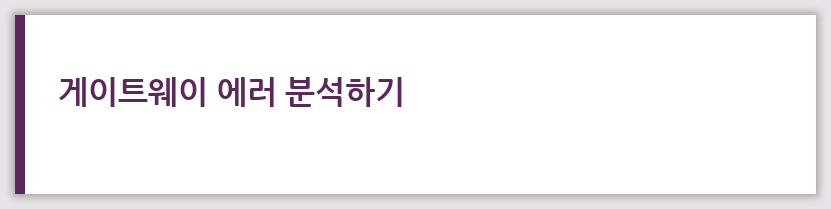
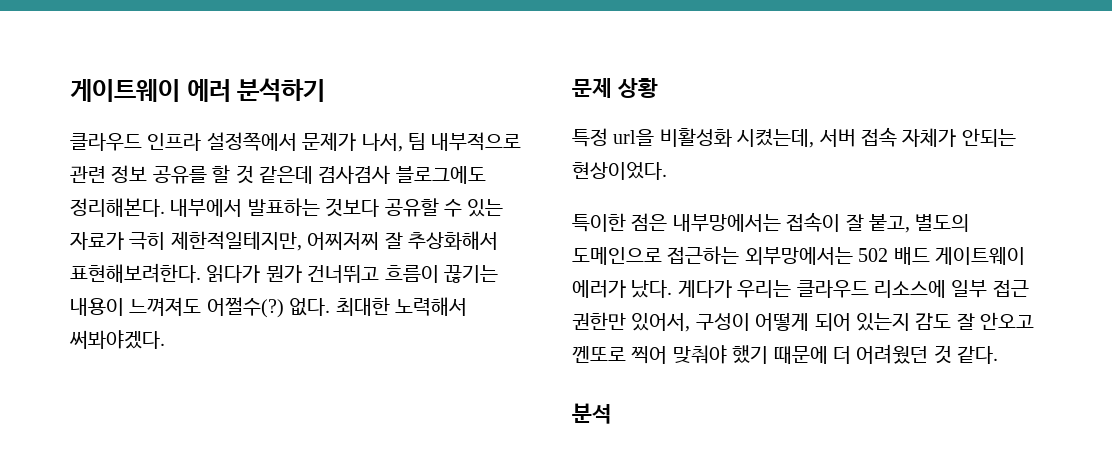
(406, 92) none -> [70,132,522,152] [70,165,486,184] [70,198,504,217] [70,231,498,251] [70,263,498,283] [70,297,467,318] [69,330,165,349] [572,78,658,98] [572,127,1016,148] [572,162,667,180] [572,212,970,233] [572,246,1025,265] [572,279,1029,298] [572,312,1035,332] [572,344,999,364] [572,403,612,424] // 클라우드 인프라 설정쪽에서 문제가 나서, 팀 내부적으로 관련 정보 공유를 할 것 같은데 겸사겸사 블로그에도 정리해본다. 내부에서 발표하는 것보다 공유할 수 있는 자료가 극히 제한적일테지만, 어찌저찌 잘 추상화해서 표현해보려한다. 읽다가 뭔가 건너뛰고 흐름이 끊기는 내용이 느껴져도 어쩔수(?) 없다. 최대한 노력해서 써봐야겠다. // 문제 상황 // 특정 url을 비활성화 시켰는데, 서버 접속 자체가 안되는 현상이었다. // 특이한 점은 내부망에서는 접속이 잘 붙고, 별도의 도메인으로 접근하는 외부망에서는 502 배드 게이트웨이 에러가 났다. 게다가 우리는 클라우드 리소스에 일부 접근 권한만 있어서, 구성이 어떻게 되어 있는지 감도 잘 안오고 껜또로 찍어 맞춰야 했기 때문에 더 어려웠던 것 같다. // 분석

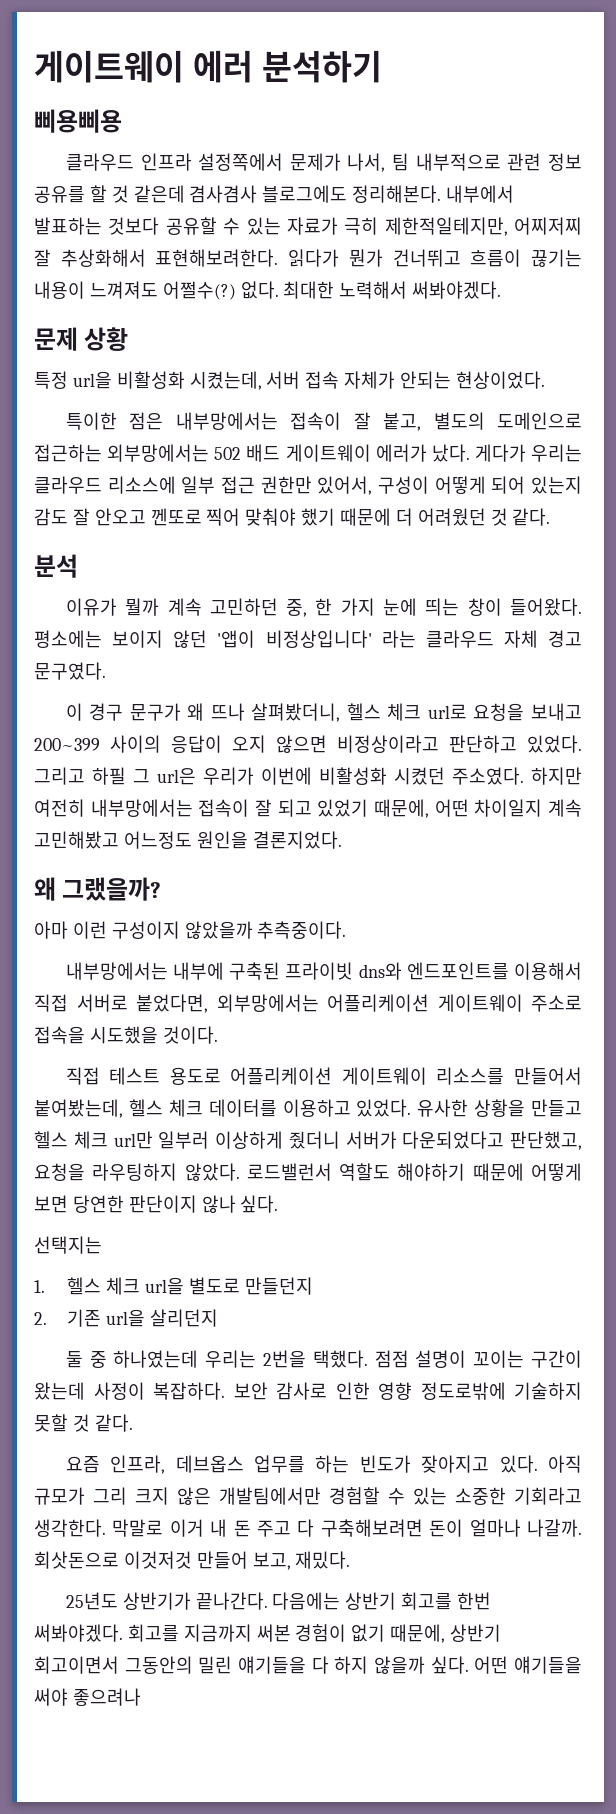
(326, 90) none -> [34,109,122,133] // 삐용삐용
(612, 413) none -> [65,598,582,617] [34,630,582,648] [34,662,106,680] [65,703,582,722] [34,735,582,753] [34,767,582,785] [34,799,582,818] [34,831,342,849] [34,877,162,901] [34,921,347,939] [65,962,583,980] [34,994,582,1013] [34,1026,218,1044] [65,1067,582,1085] [34,1099,582,1118] [34,1131,582,1150] [34,1163,582,1181] [34,1195,279,1213] [34,1236,102,1254] [34,1277,313,1295] [34,1309,218,1327] [65,1350,583,1368] [34,1382,582,1400] [34,1414,133,1432] [65,1455,582,1474] [34,1487,582,1505] [34,1519,582,1537] [34,1551,351,1570] [65,1592,492,1610] [34,1624,502,1643] [34,1656,583,1674] [34,1688,141,1706] // 이유가 뭘까 계속 고민하던 중, 한 가지 눈에 띄는 창이 들어왔다. 평소에는 보이지 않던 '앱이 비정상입니다' 라는 클라우드 자체 경고 문구였다. // 이 경구 문구가 왜 뜨나 살펴봤더니, 헬스 체크 url로 요청을 보내고 200~399 사이의 응답이 오지 않으면 비정상이라고 판단하고 있었다. 그리고 하필 그 url은 우리가 이번에 비활성화 시켰던 주소였다. 하지만 여전히 내부망에서는 접속이 잘 되고 있었기 때문에, 어떤 차이일지 계속 고민해봤고 어느정도 원인을 결론지었다. // 왜 그랬을까? // 아마 이런 구성이지 않았을까 추측중이다. // 내부망에서는 내부에 구축된 프라이빗 dns와 엔드포인트를 이용해서 직접 서버로 붙었다면, 외부망에서는 어플리케이션 게이트웨이 주소로 접속을 시도했을 것이다. // 직접 테스트 용도로 어플리케이션 게이트웨이 리소스를 만들어서 붙여봤는데, 헬스 체크 데이터를 이용하고 있었다. 유사한 상황을 만들고 헬스 체크 url만 일부러 이상하게 줬더니 서버가 다운되었다고 판단했고, 요청을 라우팅하지 않았다. 로드밸런서 역할도 해야하기 때문에 어떻게 보면 당연한 판단이지 않나 싶다. // 선택지는 // 1. 헬스 체크 url을 별도로 만들던지 // 2. 기존 url을 살리던지 // 둘 중 하나였는데 우리는 2번을 택했다. 점점 설명이 꼬이는 구간이 왔는데 사정이 복잡하다. 보안 감사로 인한 영향 정도로밖에 기술하지 못할 것 같다. // 요즘 인프라, 데브옵스 업무를 하는 빈도가 잦아지고 있다. 아직 규모가 그리 크지 않은 개발팀에서만 경험할 수 있는 소중한 기회라고 생각한다. 막말로 이거 내 돈 주고 다 구축해보려면 돈이 얼마나 나갈까. 회삿돈으로 이것저것 만들어 보고, 재밌다. // 25년도 상반기가 끝나간다. 다음에는 상반기 회고를 한번 써봐야겠다. 회고를 지금까지 써본 경험이 없기 때문에, 상반기 회고이면서 그동안의 밀린 얘기들을 다 하지 않을까 싶다. 어떤 얘기들을 써야 좋으려나

